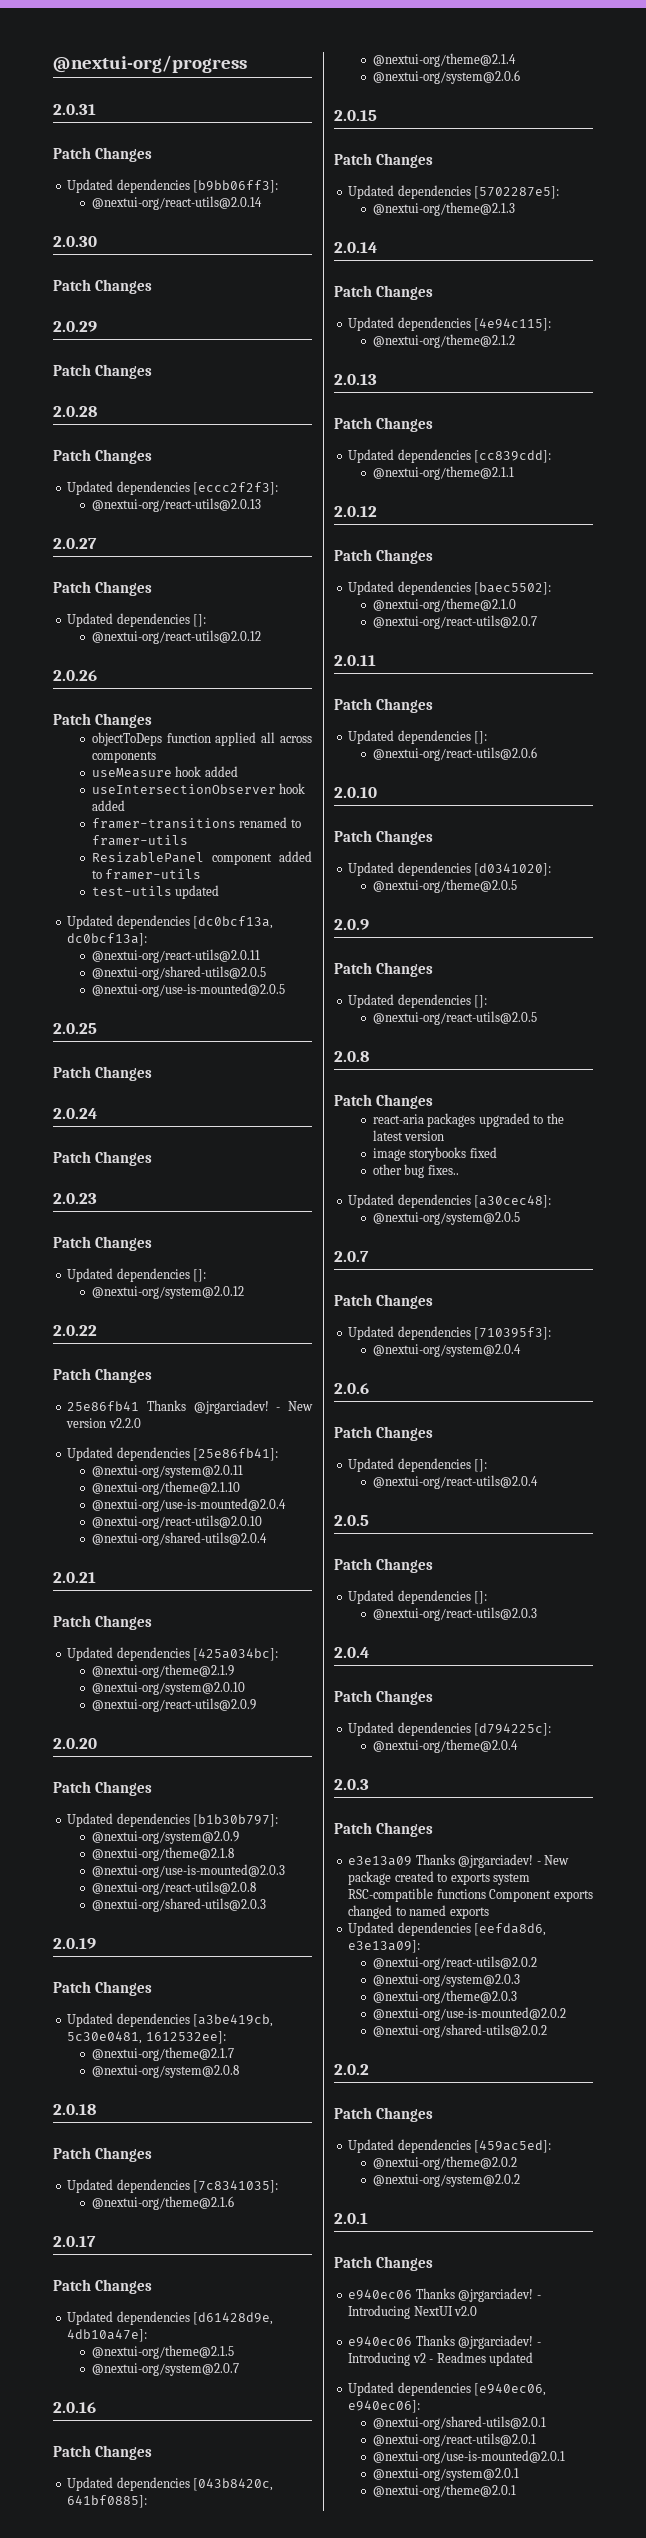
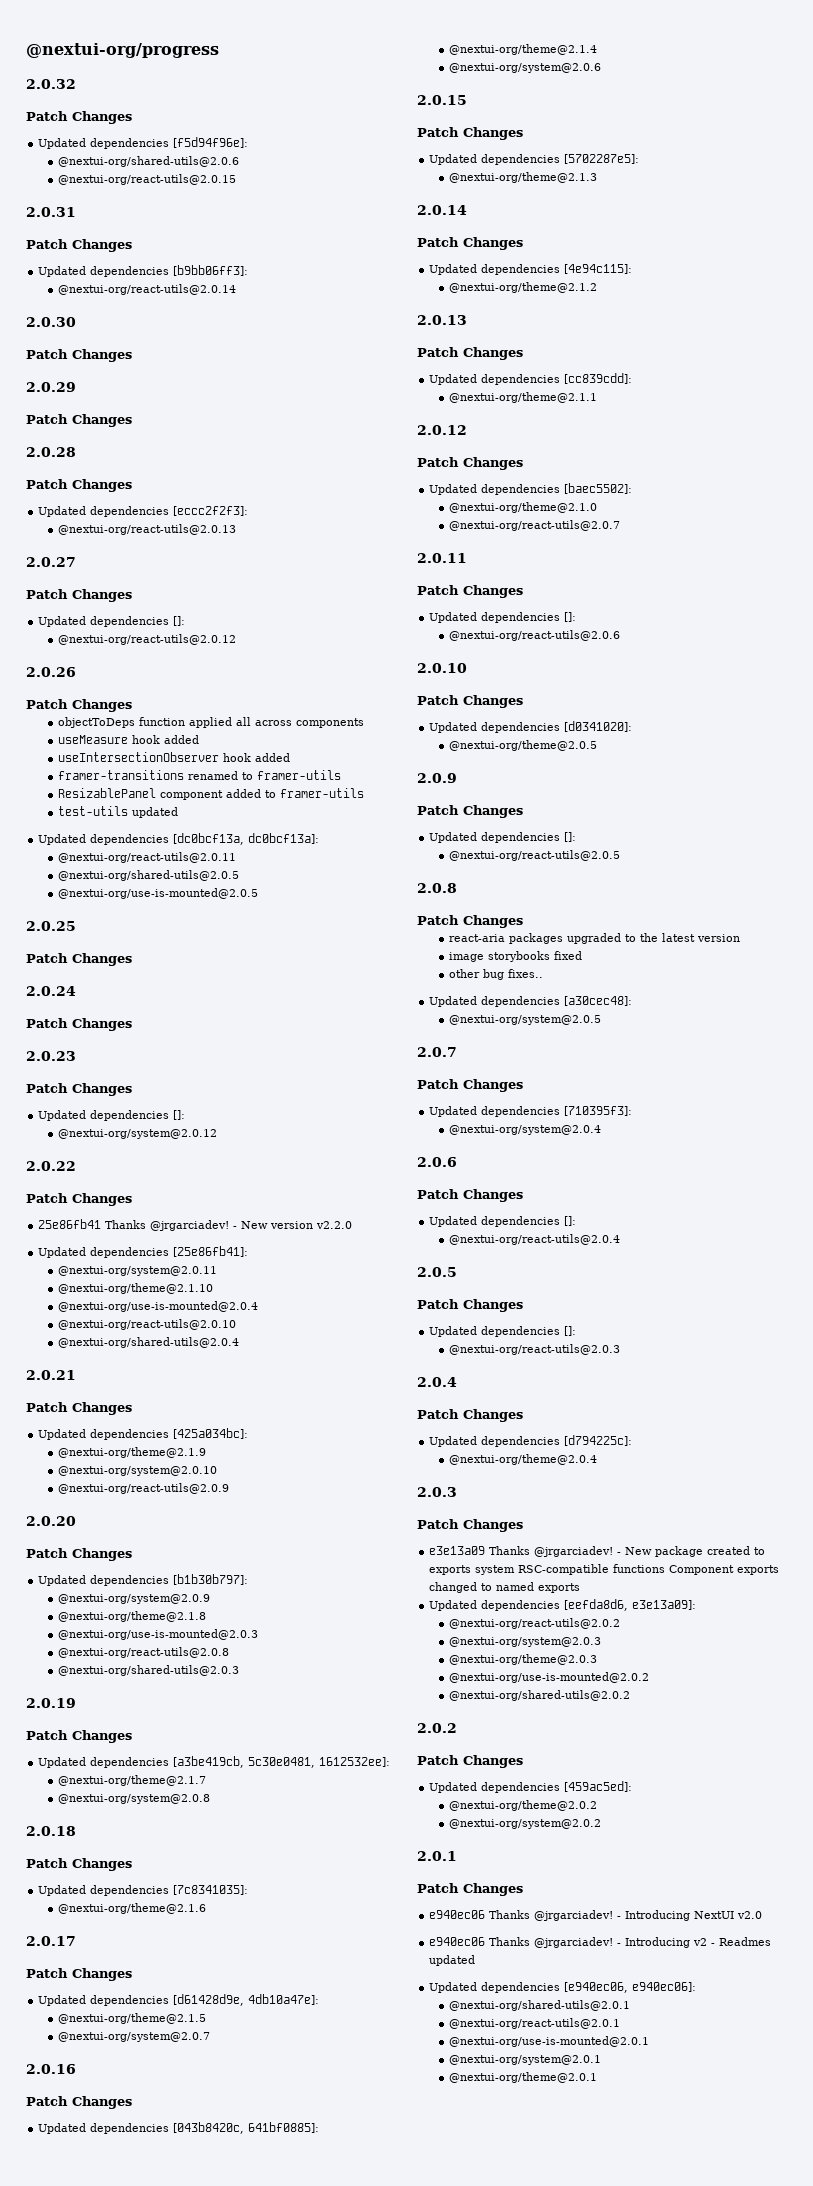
(247, 64) none -> [26,79,76,89] [26,111,132,124] [38,137,249,149] [57,156,239,167] [57,174,236,185] // 2.0.32 // Patch Changes // Updated dependencies [f5d94f96e]: // @nextui-org/shared-utils@2.0.6 // @nextui-org/react-utils@2.0.15

